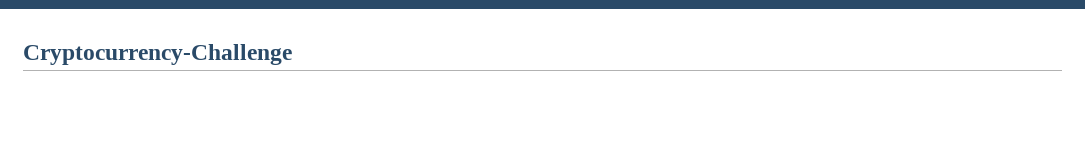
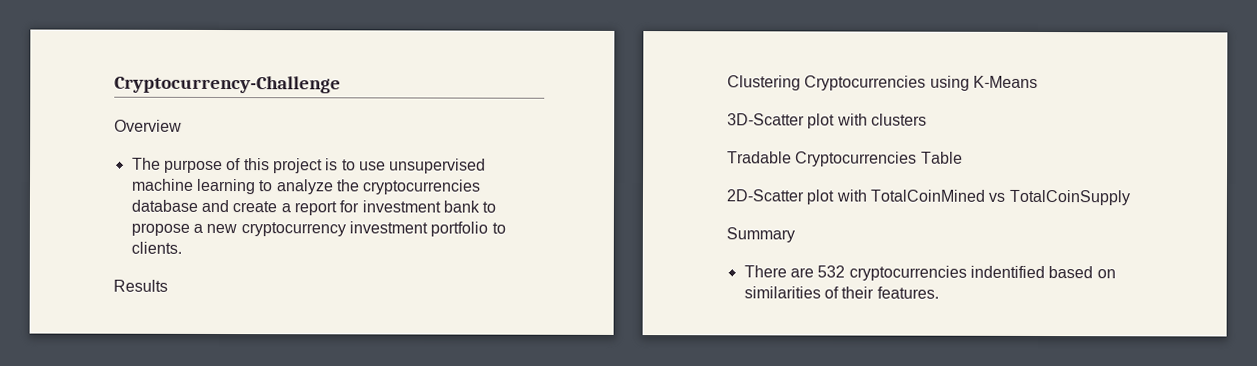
(292, 54) none -> [114,119,182,132] [131,157,487,174] [130,178,482,195] [130,199,497,216] [130,221,506,237] [130,241,182,254] [113,279,168,292] [727,75,1038,91] [727,113,927,129] [727,151,963,167] [726,189,1130,206] [726,227,795,243] [743,265,1116,281] [743,286,939,299] // Overview // The purpose of this project is to use unsupervised machine learning to analyze the cryptocurrencies database and create a report for investment bank to propose a new cryptocurrency investment portfolio to clients. // Results // Clustering Cryptocurrencies using K-Means // 3D-Scatter plot with clusters // Tradable Cryptocurrencies Table // 2D-Scatter plot with TotalCoinMined vs TotalCoinSupply // Summary // There are 532 cryptocurrencies indentified based on similarities of their features.

